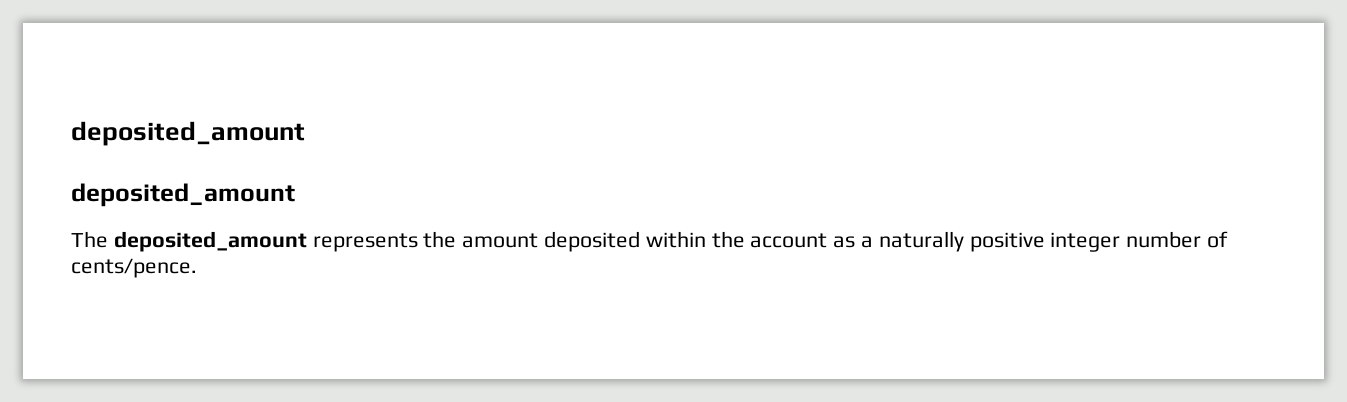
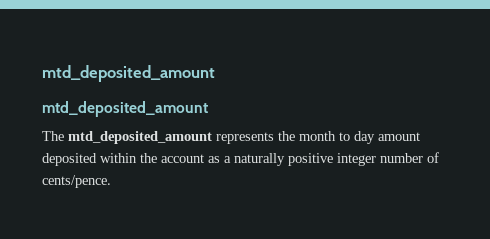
[71,121,305,146] [71,183,295,207] deposited_amount // deposited_amount -> [42,65,215,82] [42,101,208,117] mtd_deposited_amount // mtd_deposited_amount
[113,231,307,252] deposited_amount -> [68,131,212,144] mtd_deposited_amount
(457, 239) none -> [299,131,375,144] month to day

